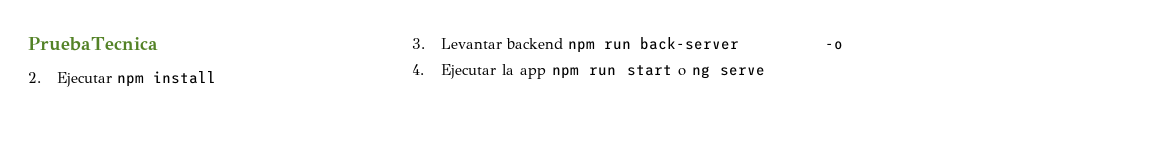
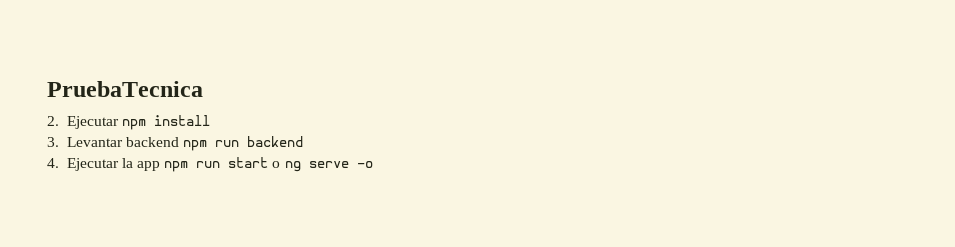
[640,37,740,50] back-server -> [247,136,304,147] backend

